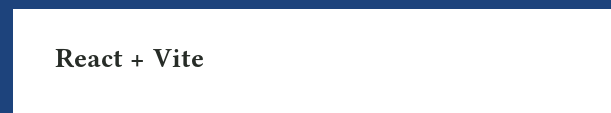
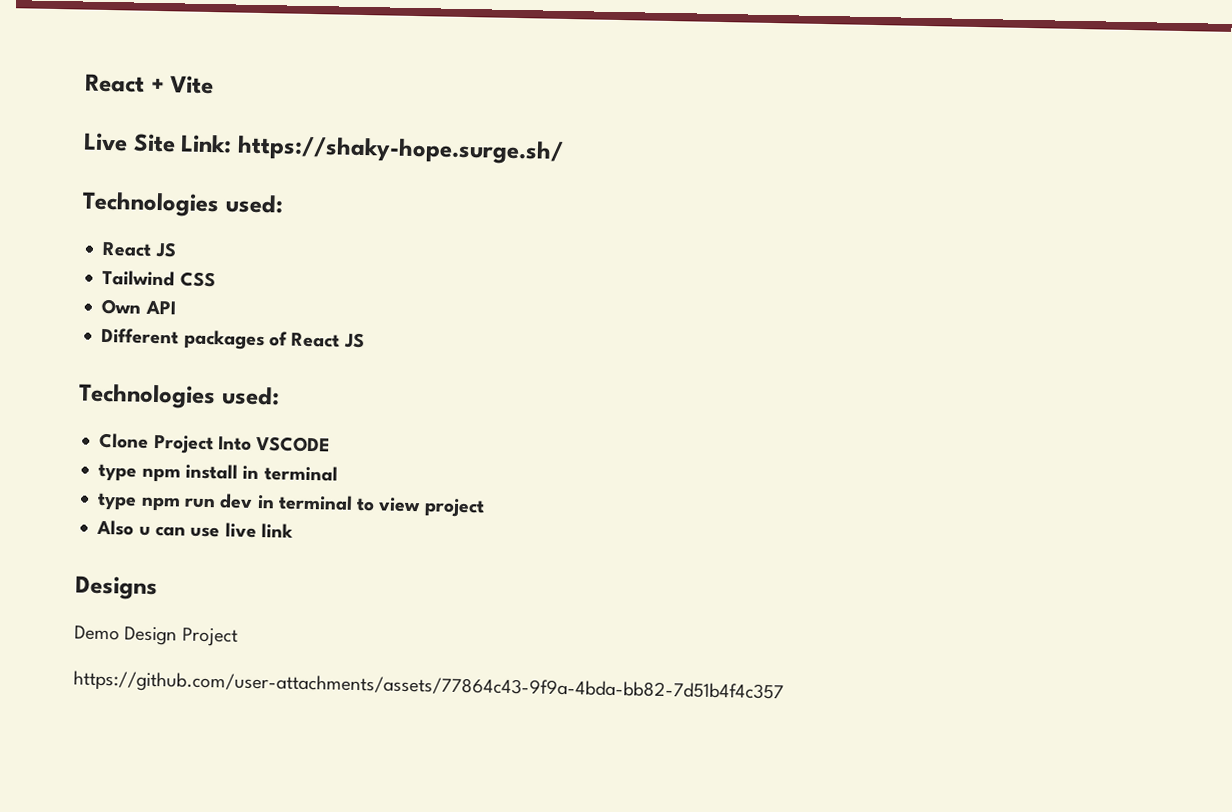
(204, 58) none -> [83,132,564,165] [82,191,284,218] [102,241,177,258] [102,269,216,288] [101,298,176,315] [101,327,365,351] [78,383,280,410] [99,432,331,455] [98,463,338,483] [97,492,485,518] [96,519,293,538] [75,575,158,601] [74,625,238,647] [73,670,784,704] // Live Site Link: https://shaky-hope.surge.sh/ // Technologies used: // React JS // Tailwind CSS // Own API // Different packages of React JS // Technologies used: // Clone Project Into VSCODE // type npm install in terminal // type npm run dev in terminal to view project // Also u can use live link // Designs // Demo Design Project // https://github.com/user-attachments/assets/77864c43-9f9a-4bda-bb82-7d51b4f4c357

